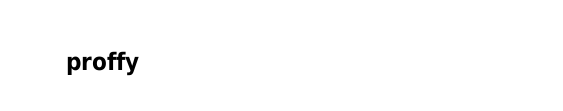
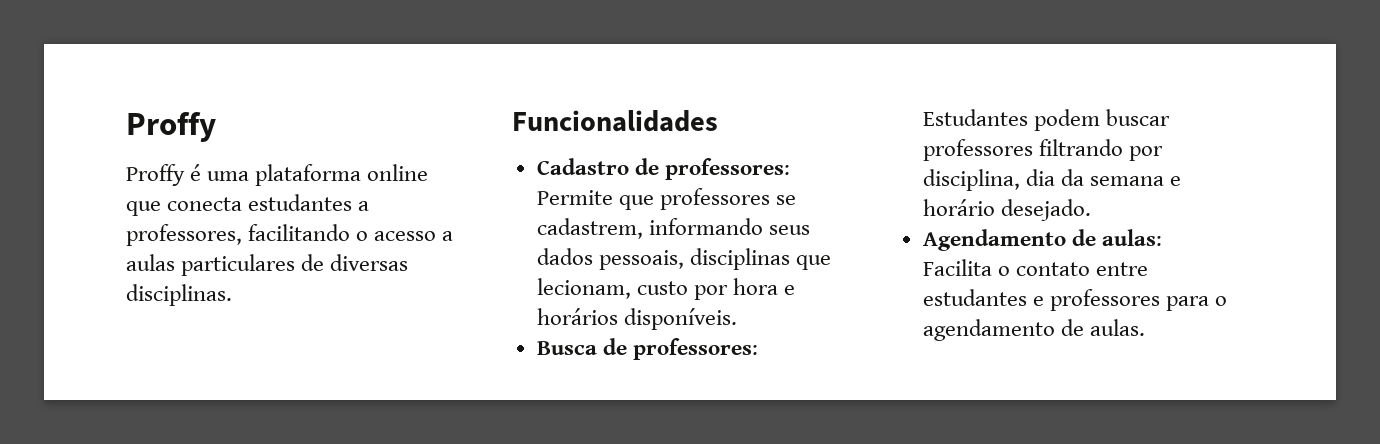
[66,51,139,76] proffy -> [126,112,216,142] [126,164,429,186] [126,194,370,216] [126,224,454,246] [126,254,409,276] [126,284,232,306] [512,110,718,132] [536,158,790,180] [536,188,796,210] [536,218,810,239] [536,248,831,270] [536,278,796,300] [536,308,737,330] [536,338,758,360] [922,109,1170,131] [922,139,1163,161] [922,169,1182,191] [922,199,1091,221] [922,229,1162,251] [922,259,1148,276] [922,289,1228,311] [922,319,1145,341] Proffy // Proffy é uma plataforma online que conecta estudantes a professores, facilitando o acesso a aulas particulares de diversas disciplinas. // Funcionalidades // Cadastro de professores: Permite que professores se cadastrem, informando seus dados pessoais, disciplinas que lecionam, custo por hora e horários disponíveis. // Busca de professores: Estudantes podem buscar professores filtrando por disciplina, dia da semana e horário desejado. // Agendamento de aulas: Facilita o contato entre estudantes e professores para o agendamento de aulas.

